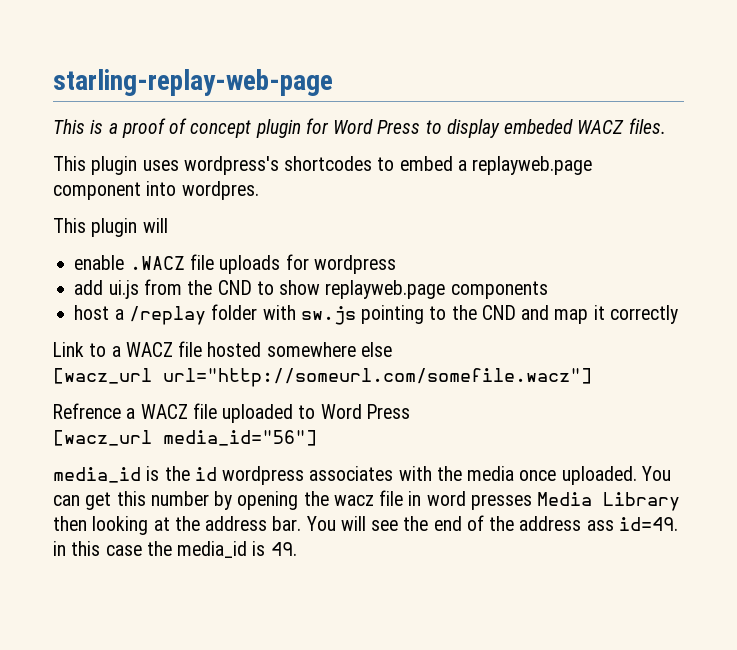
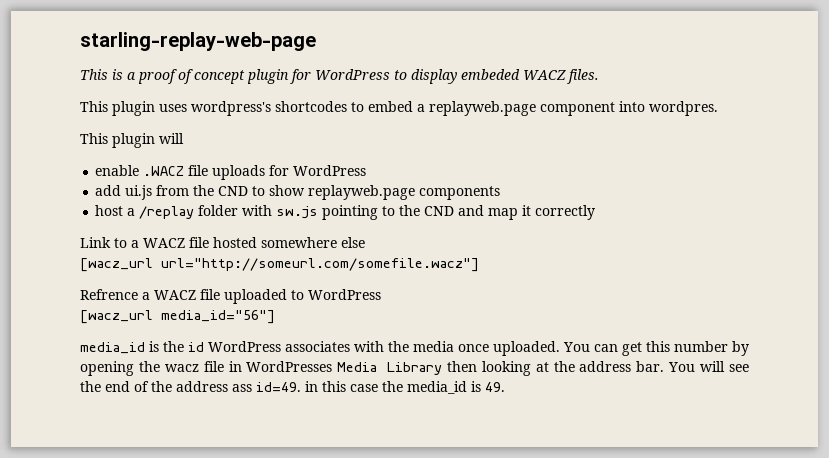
[333,119,421,134] Word Press -> [315,69,390,80] WordPress
[313,255,396,274] wordpress -> [293,165,367,176] WordPress
[320,404,410,419] Word Press -> [308,289,381,300] WordPress
[222,466,305,485] wordpress -> [208,341,281,352] WordPress
[426,491,532,510] word presses -> [246,361,333,372] WordPresses

